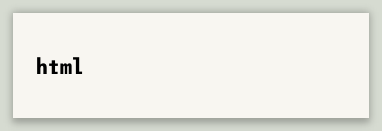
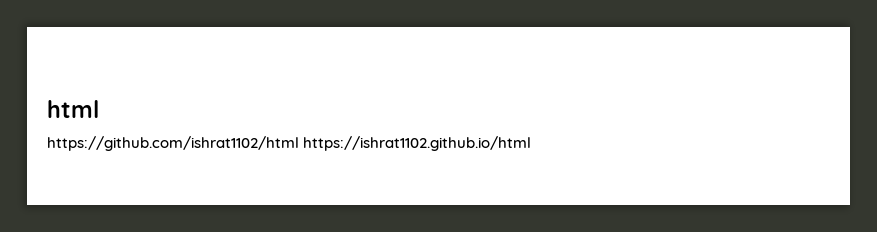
(84, 65) none -> [47,136,532,151] // https://github.com/ishrat1102/html https://ishrat1102.github.io/html

